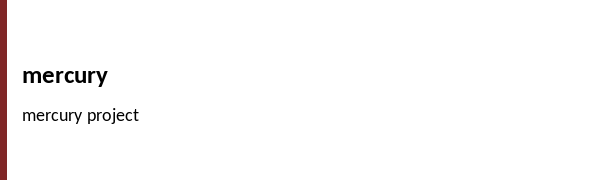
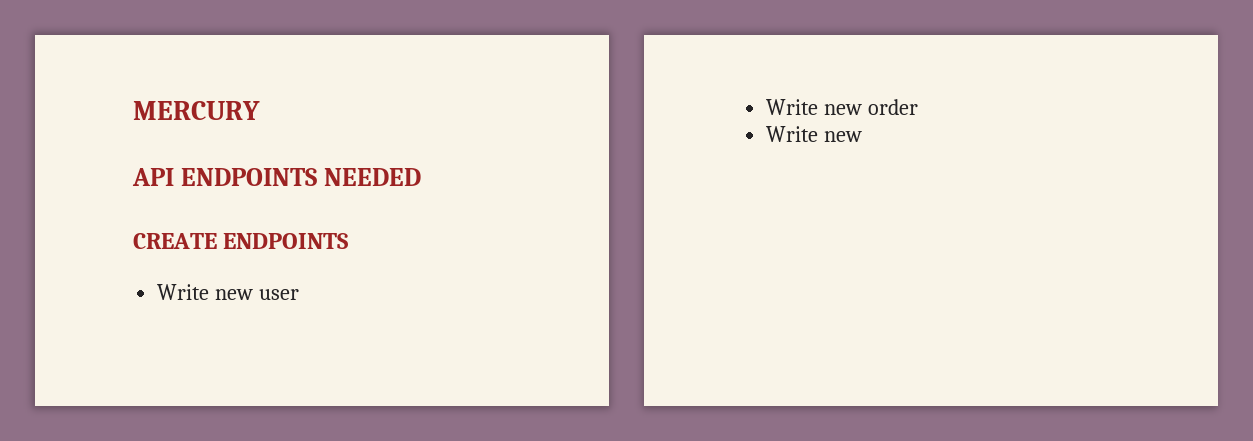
[22,71,108,87] [22,108,139,124] mercury // mercury project -> [133,101,260,120] [132,168,421,186] [133,233,349,249] [157,284,300,300] [766,99,919,115] [766,126,863,142] MERCURY // API ENDPOINTS NEEDED // CREATE ENDPOINTS // Write new user // Write new order // Write new

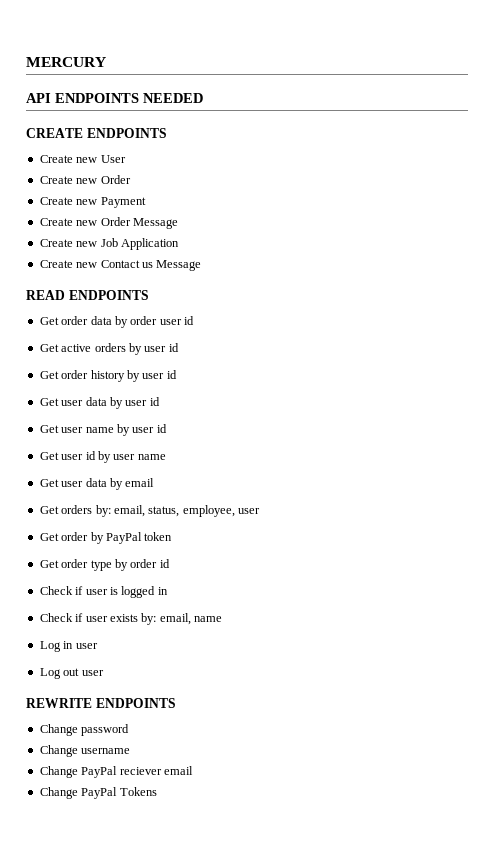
[157,284,300,300] [766,99,919,115] [766,126,863,142] Write new user // Write new order // Write new -> [39,155,126,163] [39,175,131,184] [39,197,146,208] [39,217,178,229] [39,238,179,250] [39,260,202,271] [26,290,149,300] [39,316,194,328] [39,343,179,355] [39,370,177,382] [39,397,160,409] [39,424,167,436] [39,451,166,463] [39,478,155,490] [39,505,260,517] [39,532,173,544] [39,559,170,571] [39,586,168,598] [39,613,222,625] [39,641,98,652] [39,668,104,679] [26,698,176,708] [39,724,130,736] [39,745,131,757] [39,766,193,778] [39,787,157,799] Create new User // Create new Order // Create new Payment // Create new Order Message // Create new Job Application // Create new Contact us Message // READ ENDPOINTS // Get order data by order user id // Get active orders by user id // Get order history by user id // Get user data by user id // Get user name by user id // Get user id by user name // Get user data by email // Get orders by: email, status, employee, user // Get order by PayPal token // Get order type by order id // Check if user is logged in // Check if user exists by: email, name // Log in user // Log out user // REWRITE ENDPOINTS // Change password // Change username // Change PayPal reciever email // Change PayPal Tokens

